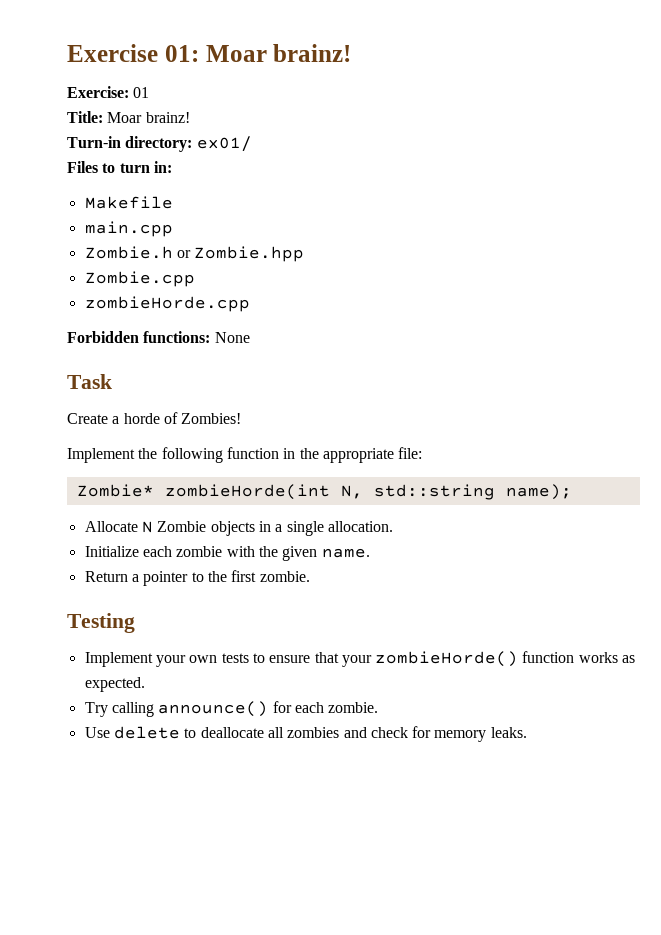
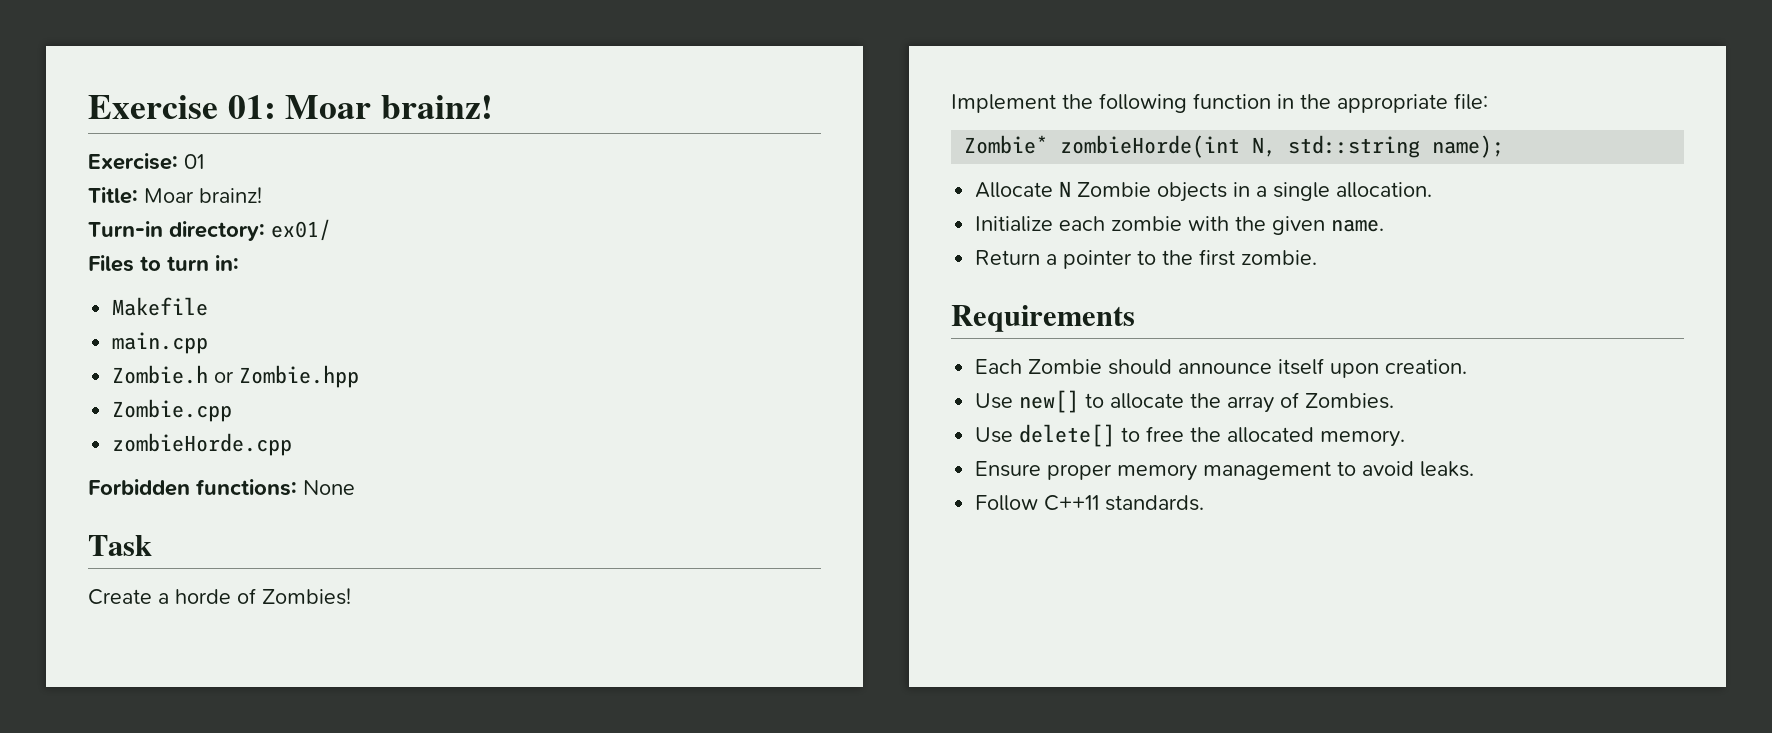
[67,613,135,633] [84,651,636,667] [84,677,145,692] [84,701,379,717] [84,726,527,742] Testing // Implement your own tests to ensure that your zombieHorde() function works as expected. // Try calling announce() for each zombie. // Use delete to deallocate all zombies and check for memory leaks. -> [951,305,1135,332] [975,358,1468,378] [975,390,1395,413] [975,424,1406,447] [975,461,1475,481] [975,495,1205,511] Requirements // Each Zombie should announce itself upon creation. // Use new[] to allocate the array of Zombies. // Use delete[] to free the allocated memory. // Ensure proper memory management to avoid leaks. // Follow C++11 standards.

